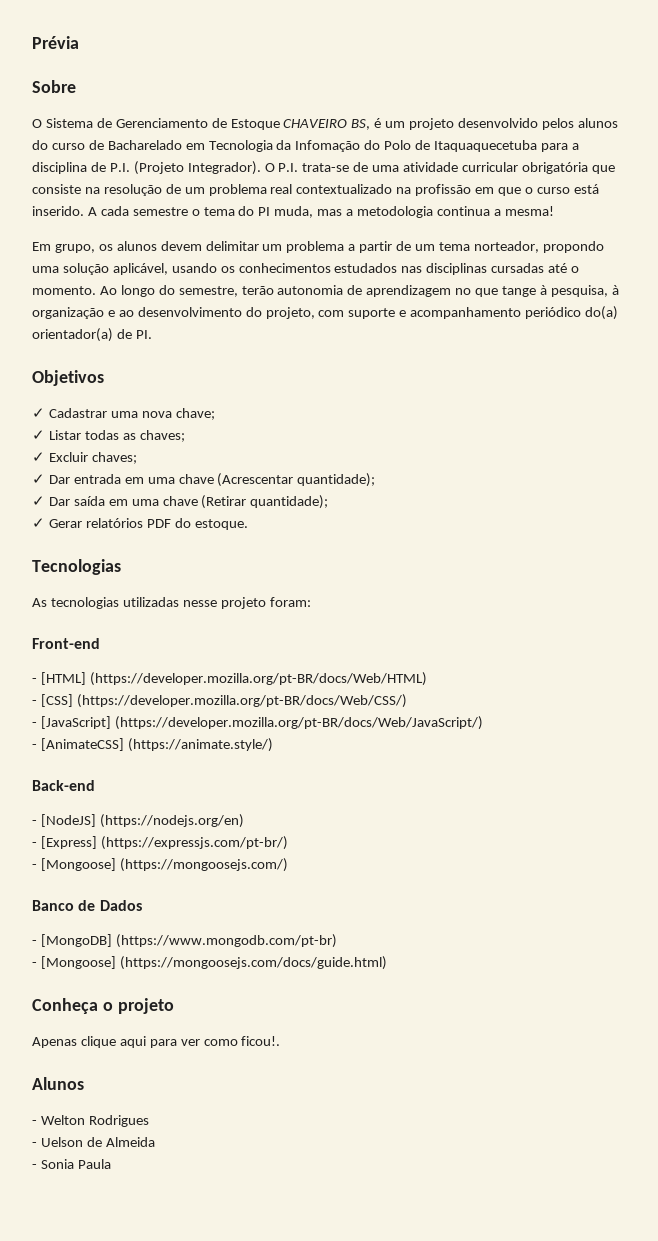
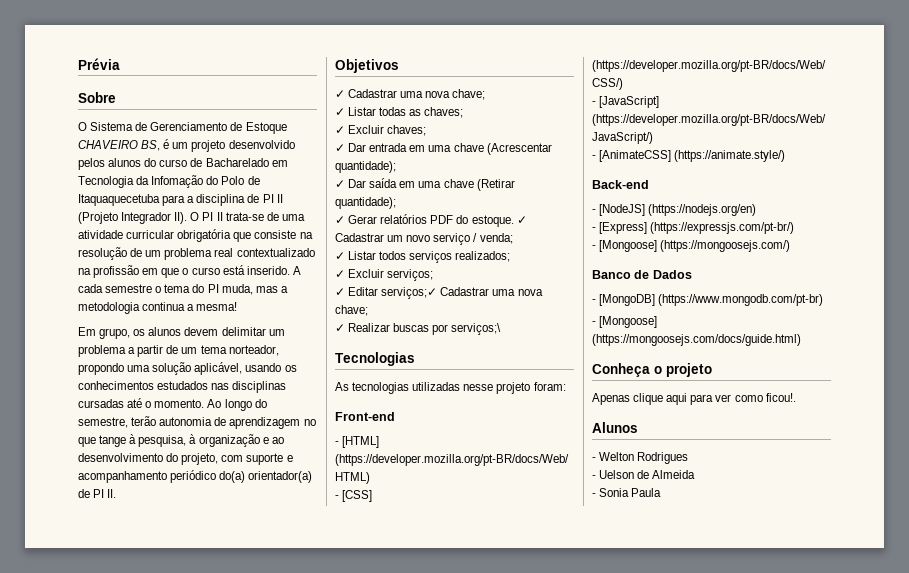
[109,161,299,175] P.I. (Projeto Integrador). O P.I. -> [262,194,283,203] [78,212,223,224] PI II (Projeto Integrador II). O PI II
[135,330,152,339] PI. -> [93,489,117,498] PI II.
(248, 524) none -> [516,216,527,224] [335,233,513,245] [335,251,511,263] [335,269,434,281] [335,287,543,299] [335,305,368,316] [335,323,502,335] ✓ Cadastrar um novo serviço / venda; // ✓ Listar todos serviços realizados; // ✓ Excluir serviços; // ✓ Editar serviços;✓ Cadastrar uma nova chave; // ✓ Realizar buscas por serviços;\

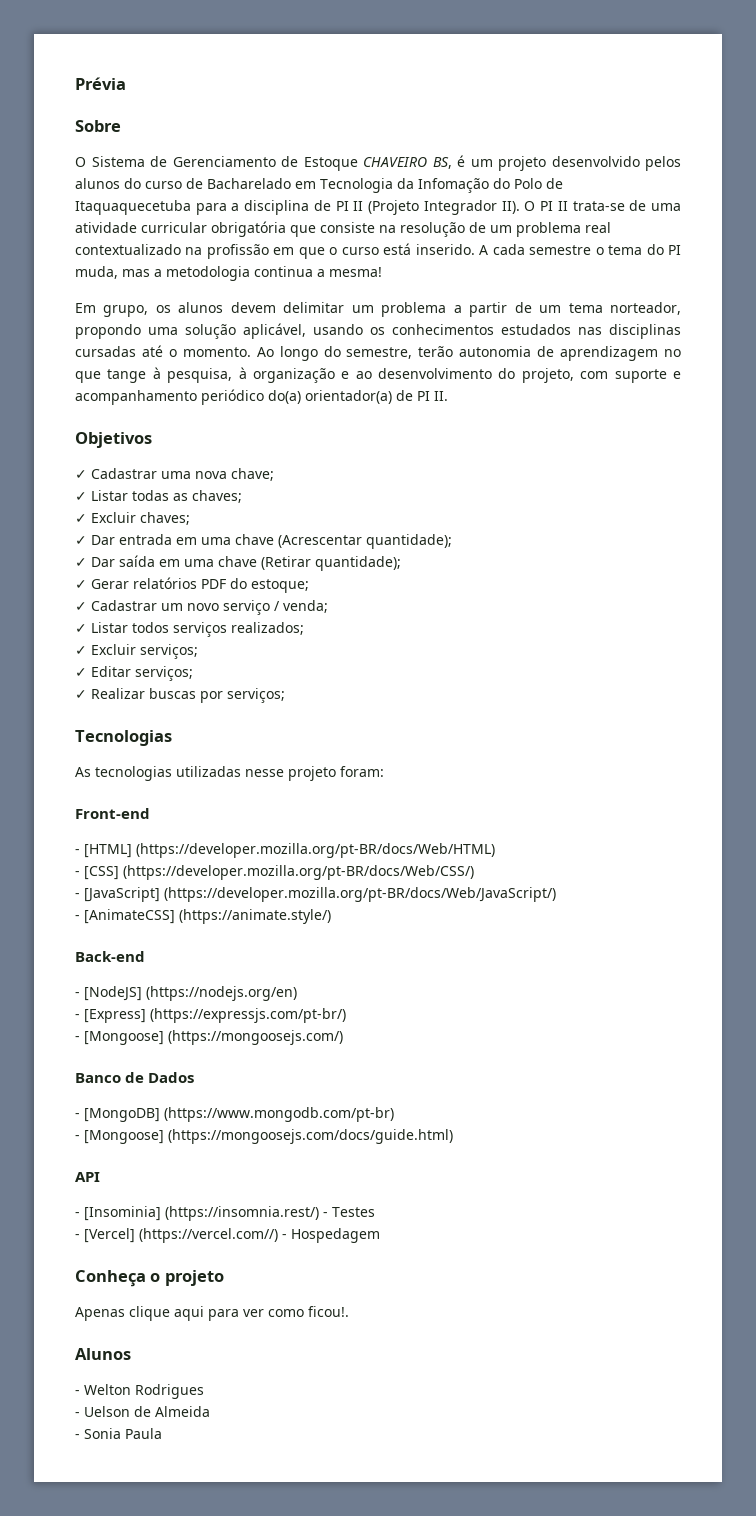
[471,215,514,227] estoque. -> [251,579,309,593] estoque; //
[381,287,543,299] [335,305,368,316] serviços;✓ Cadastrar uma nova chave; -> [135,666,193,681] serviços;
[451,323,502,335] serviços;\ -> [227,688,285,703] serviços;
(801, 340) none -> [75,1172,100,1182] [75,1206,375,1221] [75,1228,380,1243] // API // - [Insominia] (https://insomnia.rest/) - Testes // - [Vercel] (https://vercel.com//) - Hospedagem

